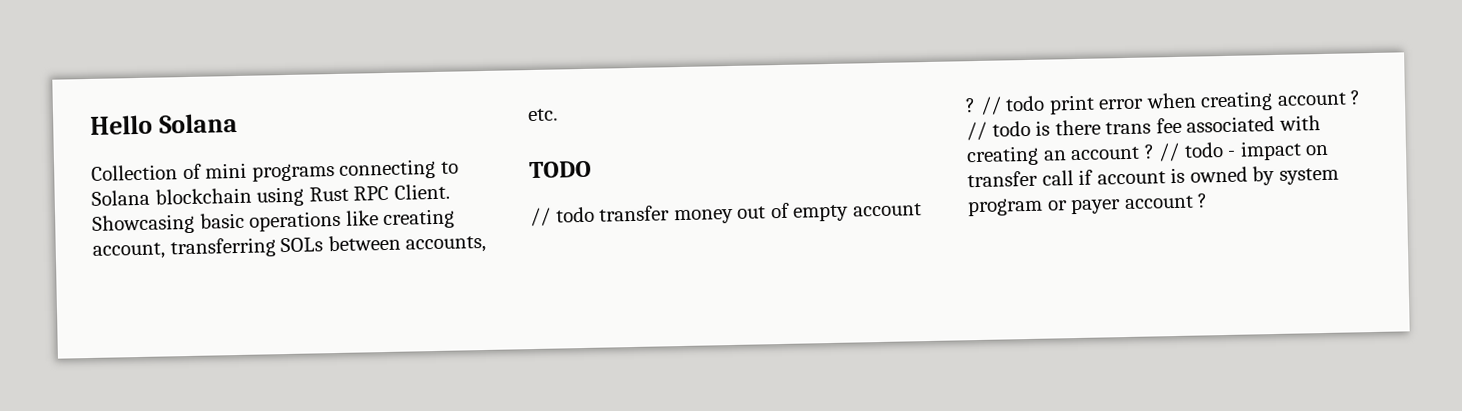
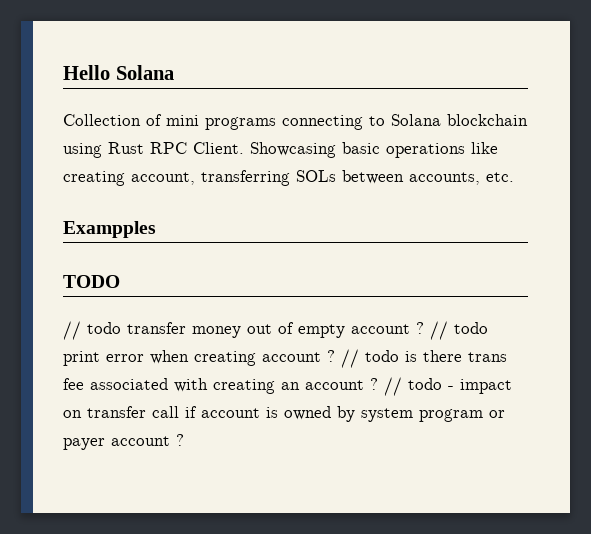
(558, 115) none -> [63,221,156,238] // Exampples

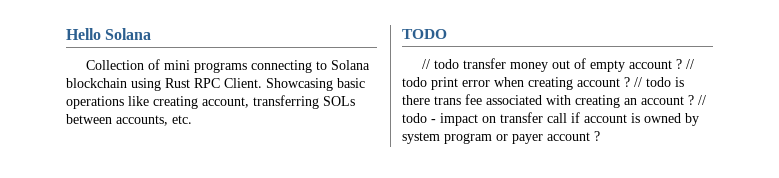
[63,221,156,238] // Exampples -> (192, 119) none

